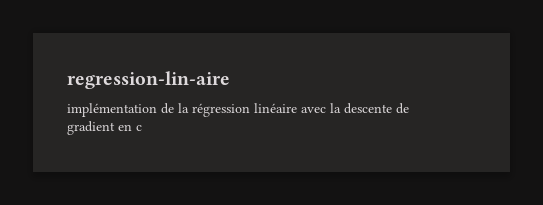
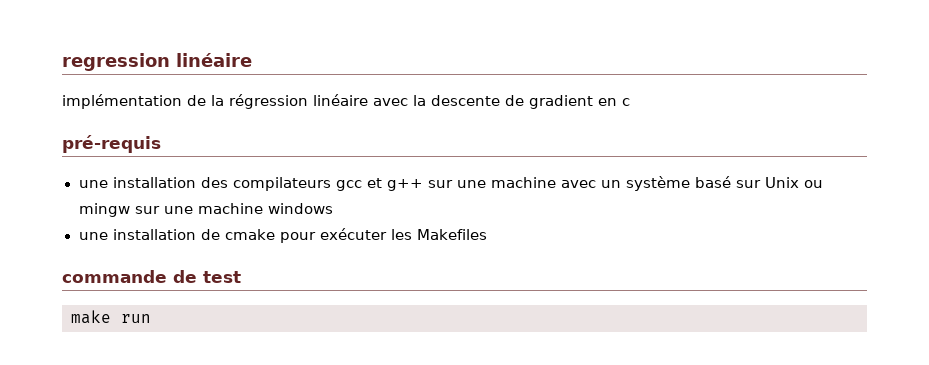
[67,71,230,89] regression-lin-aire -> [62,53,252,71] regression linéaire
(142, 128) none -> [62,135,161,153] [78,176,823,191] [78,203,333,217] [78,228,487,243] [62,270,241,283] [71,310,151,324] // pré-requis // une installation des compilateurs gcc et g++ sur une machine avec un système basé sur Unix ou mingw sur une machine windows // une installation de cmake pour exécuter les Makefiles // commande de test // make run

